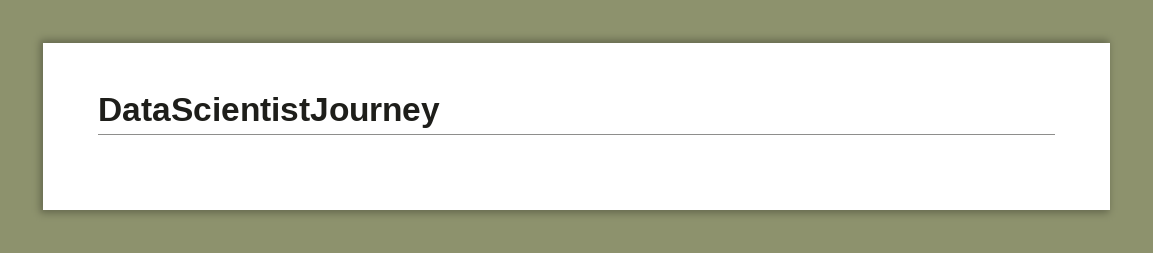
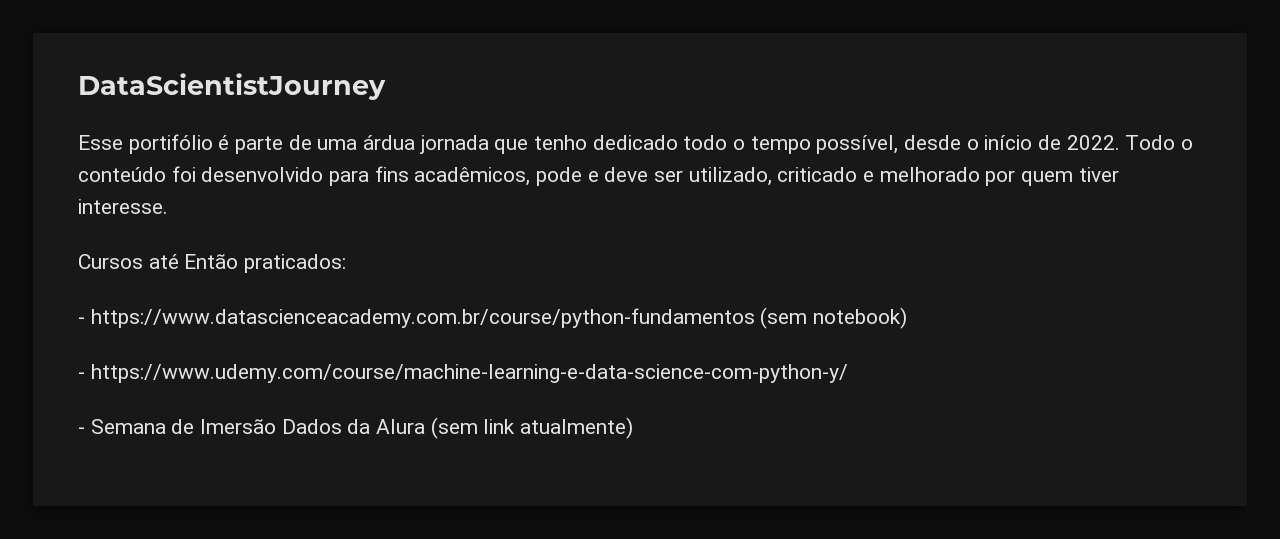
(440, 112) none -> [78,134,1194,154] [78,166,1119,186] [78,199,168,214] [78,254,347,273] [78,307,908,329] [78,364,848,383] [78,417,634,439] // Esse portifólio é parte de uma árdua jornada que tenho dedicado todo o tempo possível, desde o início de 2022. Todo o conteúdo foi desenvolvido para fins acadêmicos, pode e deve ser utilizado, criticado e melhorado por quem tiver interesse. // Cursos até Então praticados: // - https://www.datascienceacademy.com.br/course/python-fundamentos (sem notebook) // - https://www.udemy.com/course/machine-learning-e-data-science-com-python-y/ // - Semana de Imersão Dados da Alura (sem link atualmente)

